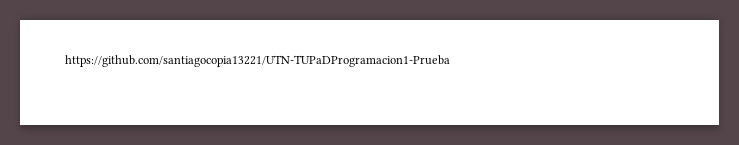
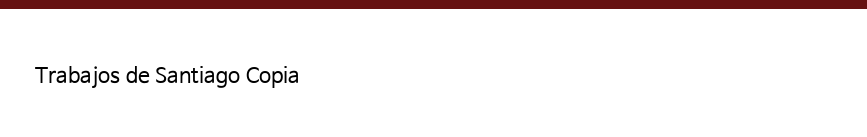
[65,55,450,67] https://github.com/santiagocopia13221/UTN-TUPaDProgramacion1-Prueba -> [35,66,300,89] Trabajos de Santiago Copia

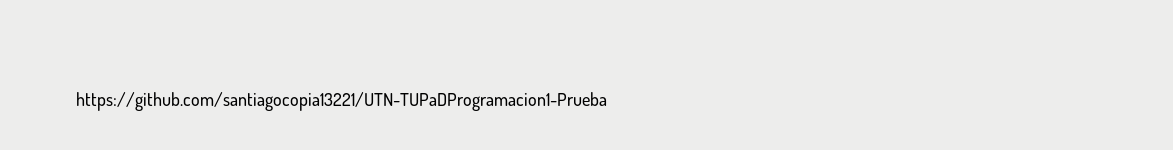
[35,66,300,89] Trabajos de Santiago Copia -> [76,92,607,111] https://github.com/santiagocopia13221/UTN-TUPaDProgramacion1-Prueba

